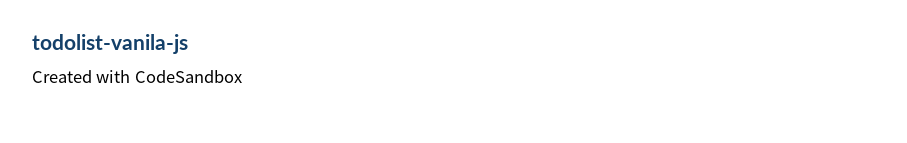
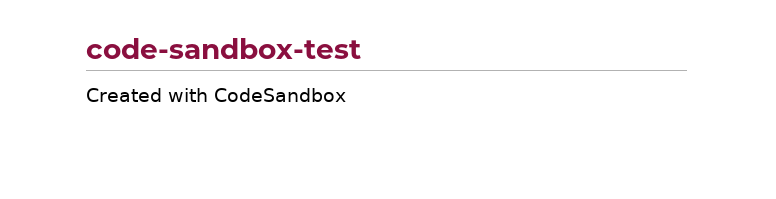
[32,34,188,54] todolist-vanila-js -> [86,38,361,59] code-sandbox-test

